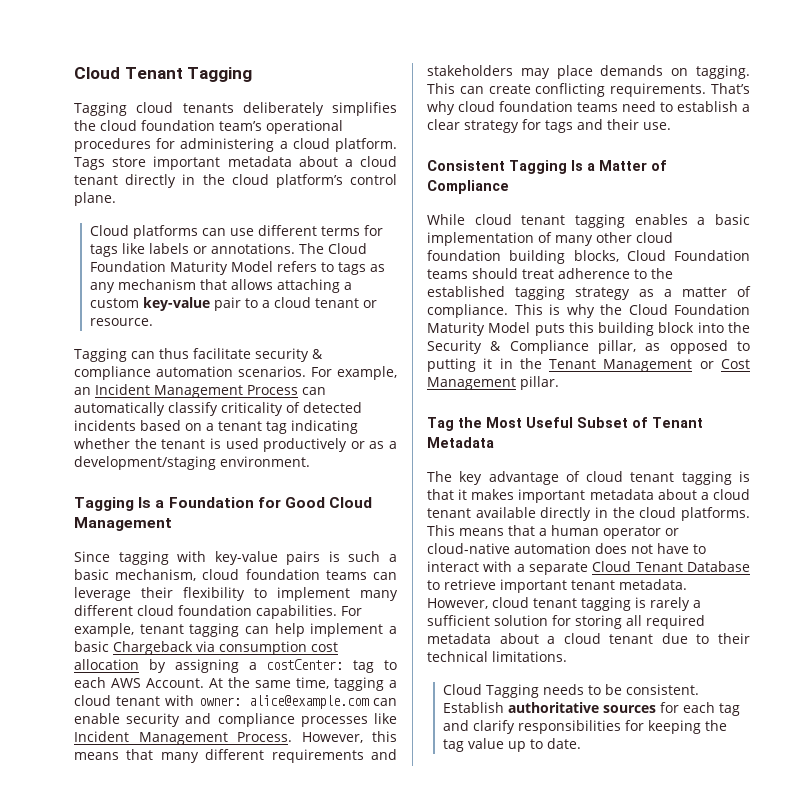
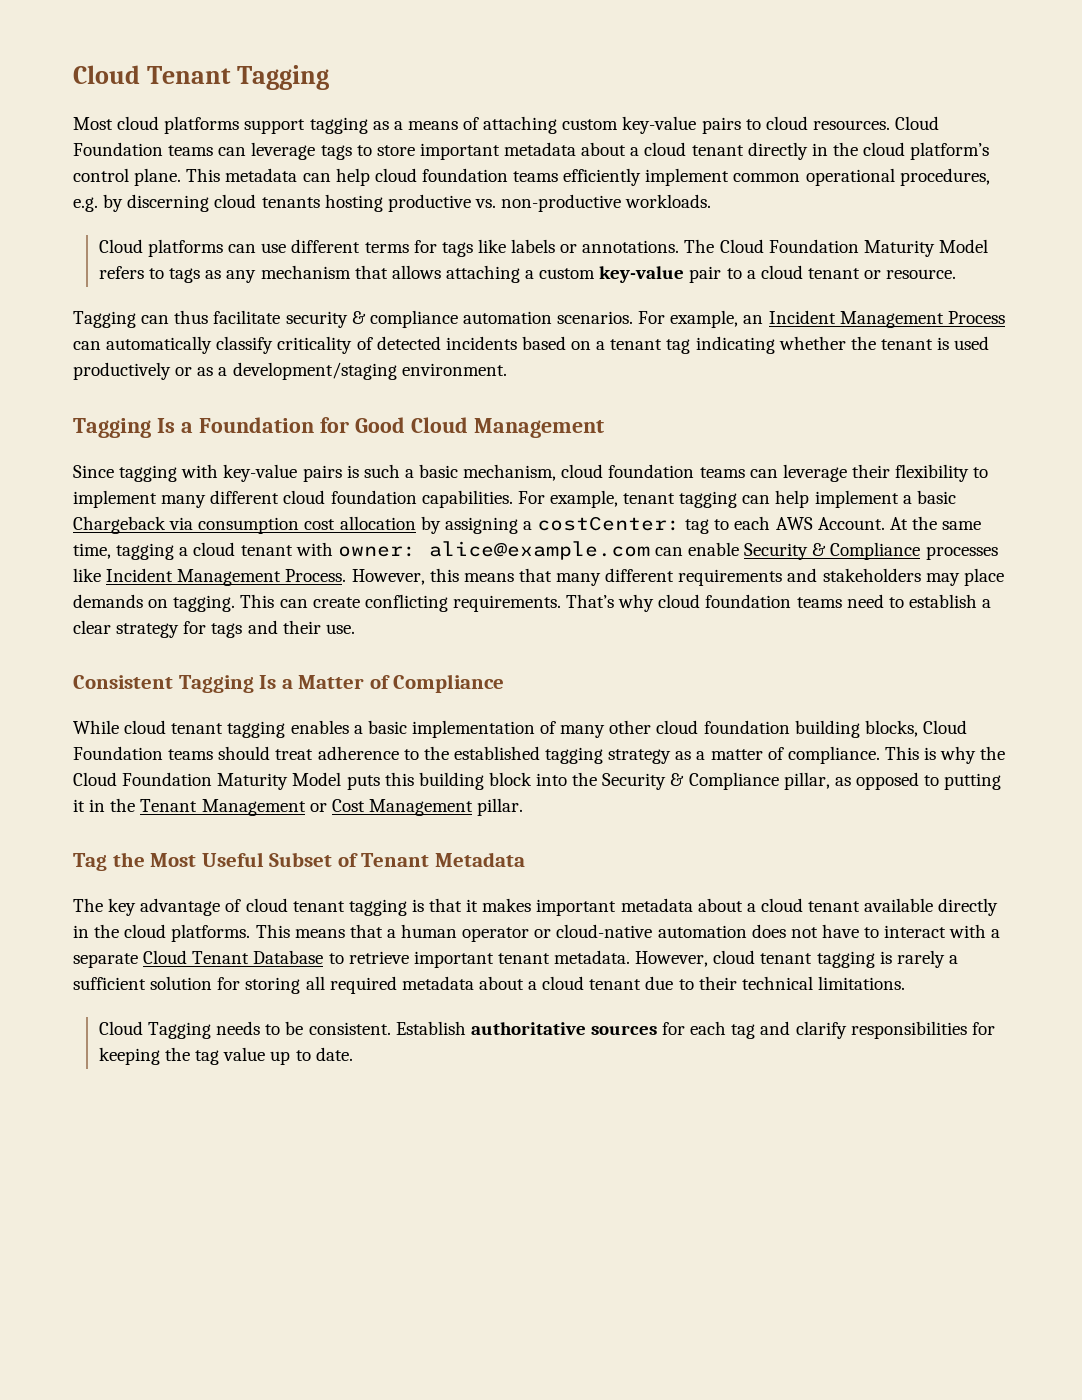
[74,102,397,116] [74,120,343,134] [74,138,397,152] [74,157,105,170] Tagging cloud tenants deliberately simplifies the cloud foundation team’s operational procedures for administering a cloud platform. Tags -> [73,116,940,134] [73,142,372,160] Most cloud platforms support tagging as a means of attaching custom key-value pairs to cloud resources. Cloud Foundation teams can leverage tags to
(116, 199) none -> [186,168,990,186] [73,194,712,212] This metadata can help cloud foundation teams efficiently implement common operational procedures, e.g. by discerning cloud tenants hosting productive vs. non-productive workloads.
[126,713,295,727] security and compliance -> [744,542,921,560] Security & Compliance

